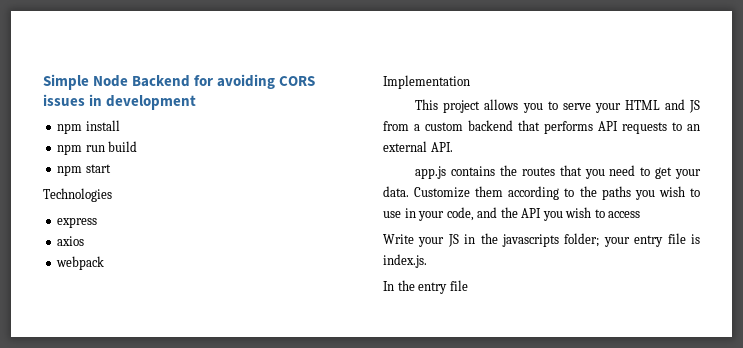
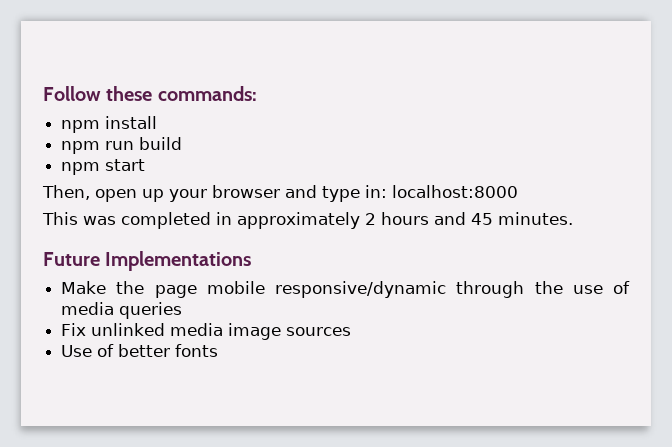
[43,74,316,90] [43,94,197,110] Simple Node Backend for avoiding CORS issues in development -> [43,86,257,101] Follow these commands:
[43,188,112,202] [57,217,98,228] [57,236,85,246] [56,256,105,270] [383,75,470,89] [415,99,700,113] [383,120,700,134] [383,141,453,152] [415,165,701,179] [383,186,700,200] [383,207,641,221] [383,233,700,247] [383,254,427,268] [383,280,468,294] Technologies // express // axios // webpack // Implementation // This project allows you to serve your HTML and JS from a custom backend that performs API requests to an external API. // app.js contains the routes that you need to get your data. Customize them according to the paths you wish to use in your code, and the API you wish to access // Write your JS in the javascripts folder; your entry file is index.js. // In the entry file -> [42,185,518,202] [42,212,573,229] [43,251,252,271] [61,281,630,298] [61,302,183,319] [61,323,352,340] [61,344,219,357] Then, open up your browser and type in: localhost:8000 // This was completed in approximately 2 hours and 45 minutes. // Future Implementations // Make the page mobile responsive/dynamic through the use of media queries // Fix unlinked media image sources // Use of better fonts

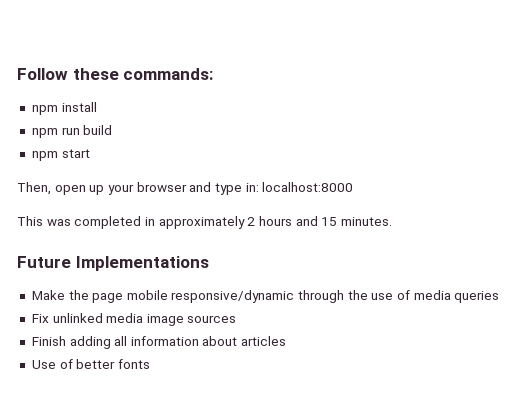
[471,213,493,225] 45 -> [321,217,338,226] 15
(352, 331) none -> [31,336,287,349] // Finish adding all information about articles

